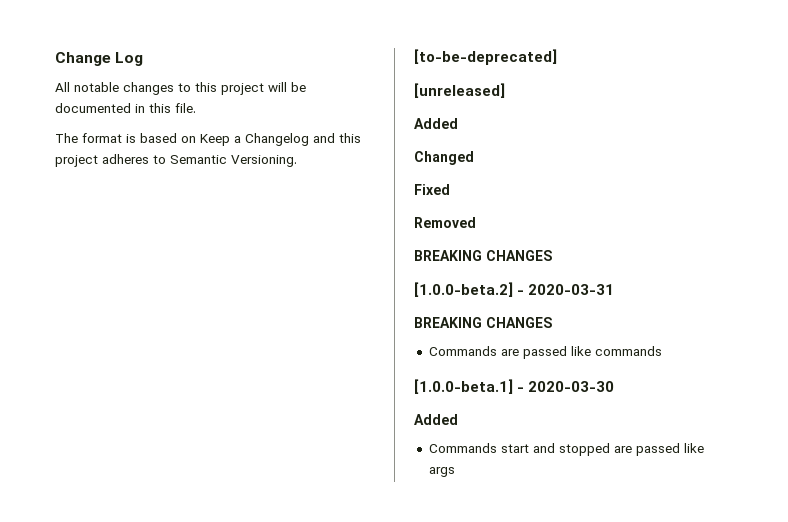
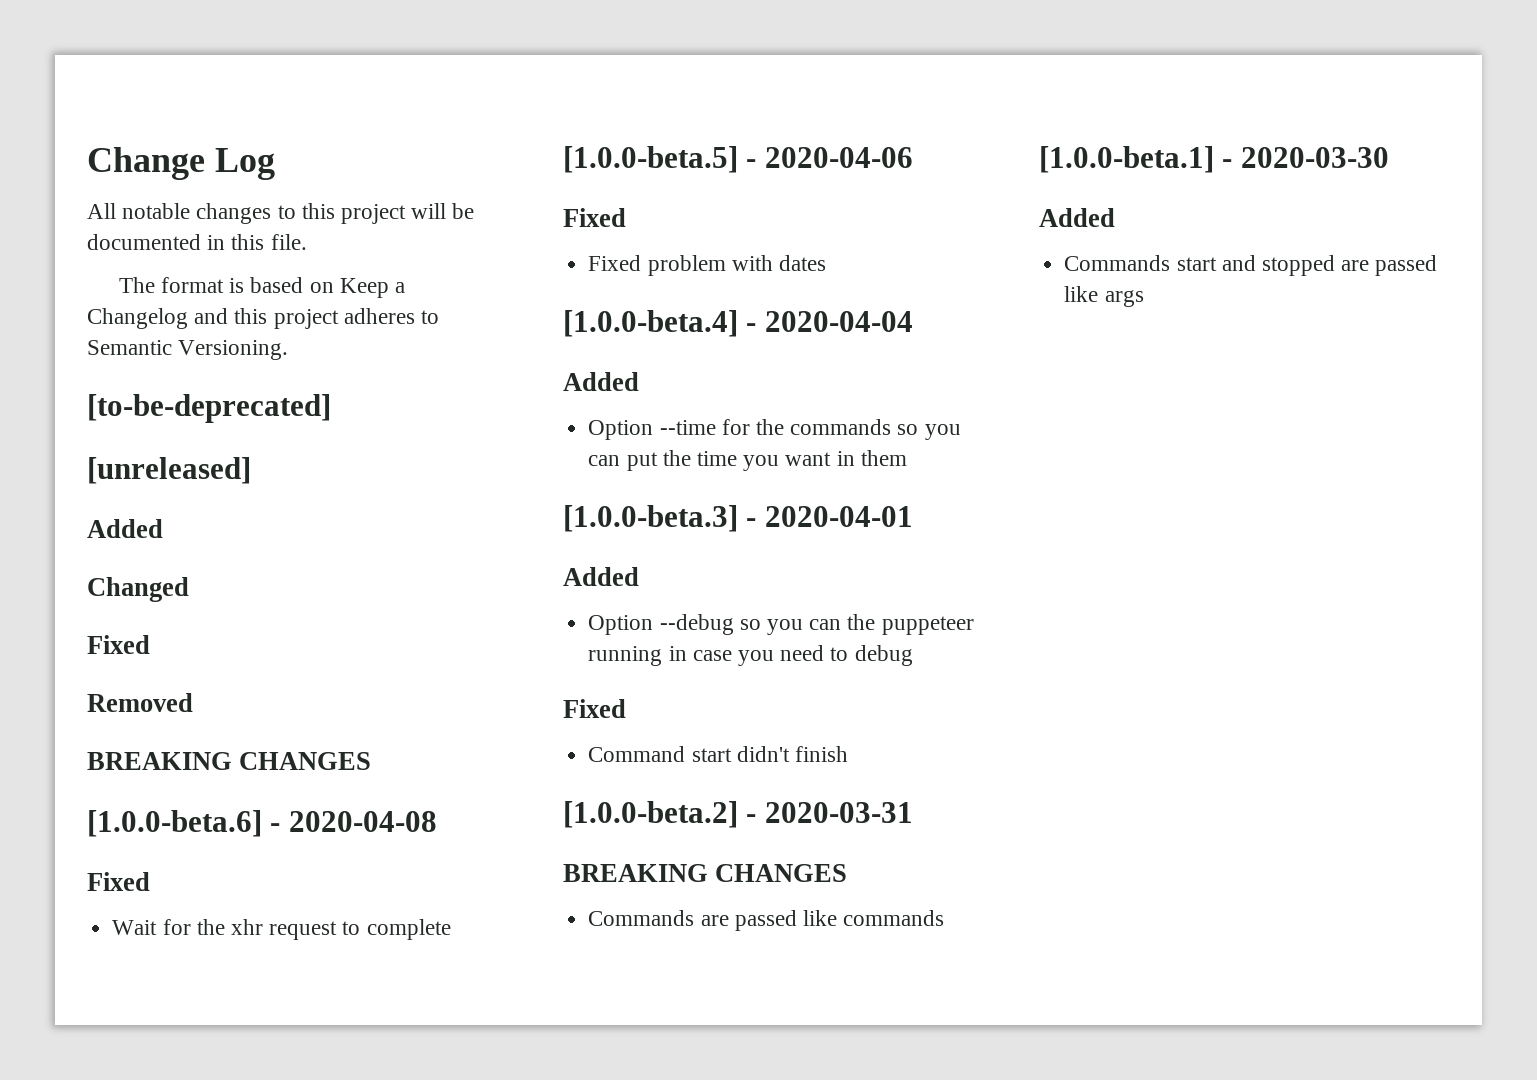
(552, 255) none -> [87,810,437,837] [87,872,150,891] [112,919,451,940] [563,146,913,173] [563,208,626,227] [588,255,826,276] [563,310,913,337] [563,372,639,391] [588,419,961,440] [588,450,907,471] [563,505,913,532] [563,567,639,586] [588,614,974,635] [588,645,913,666] [563,699,626,718] [588,746,848,762] // [1.0.0-beta.6] - 2020-04-08 // Fixed // Wait for the xhr request to complete // [1.0.0-beta.5] - 2020-04-06 // Fixed // Fixed problem with dates // [1.0.0-beta.4] - 2020-04-04 // Added // Option --time for the commands so you can put the time you want in them // [1.0.0-beta.3] - 2020-04-01 // Added // Option --debug so you can the puppeteer running in case you need to debug // Fixed // Command start didn't finish

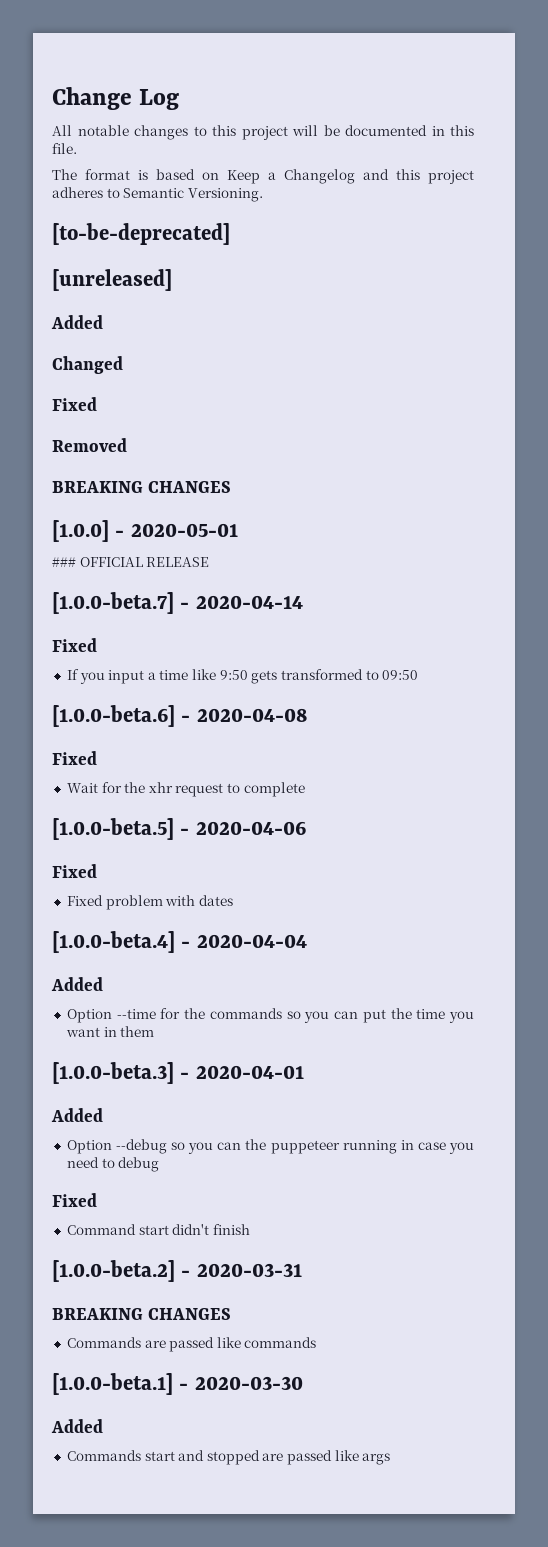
(372, 761) none -> [52,520,238,542] [52,557,210,567] [52,592,303,614] [52,638,97,652] [66,669,419,684] // [1.0.0] - 2020-05-01 // ### OFFICIAL RELEASE // [1.0.0-beta.7] - 2020-04-14 // Fixed // If you input a time like 9:50 gets transformed to 09:50

